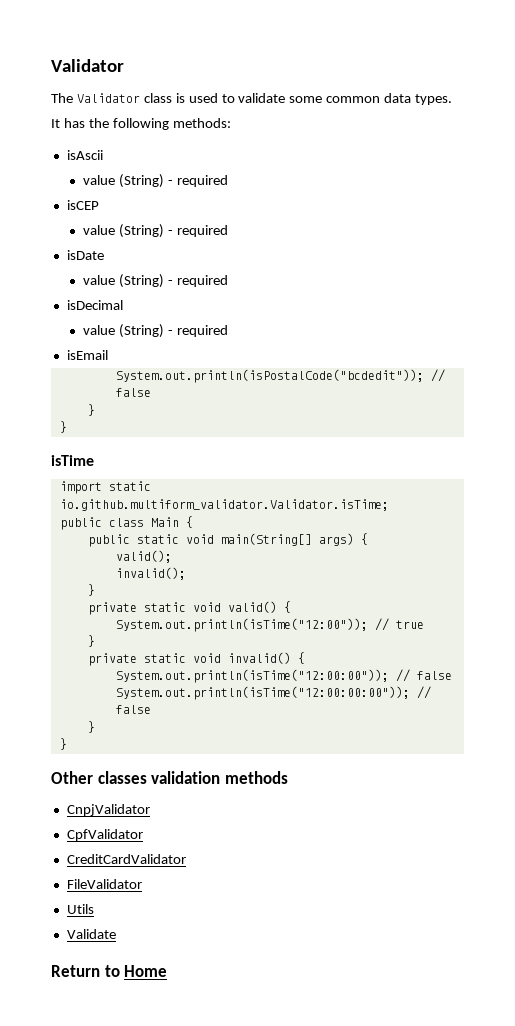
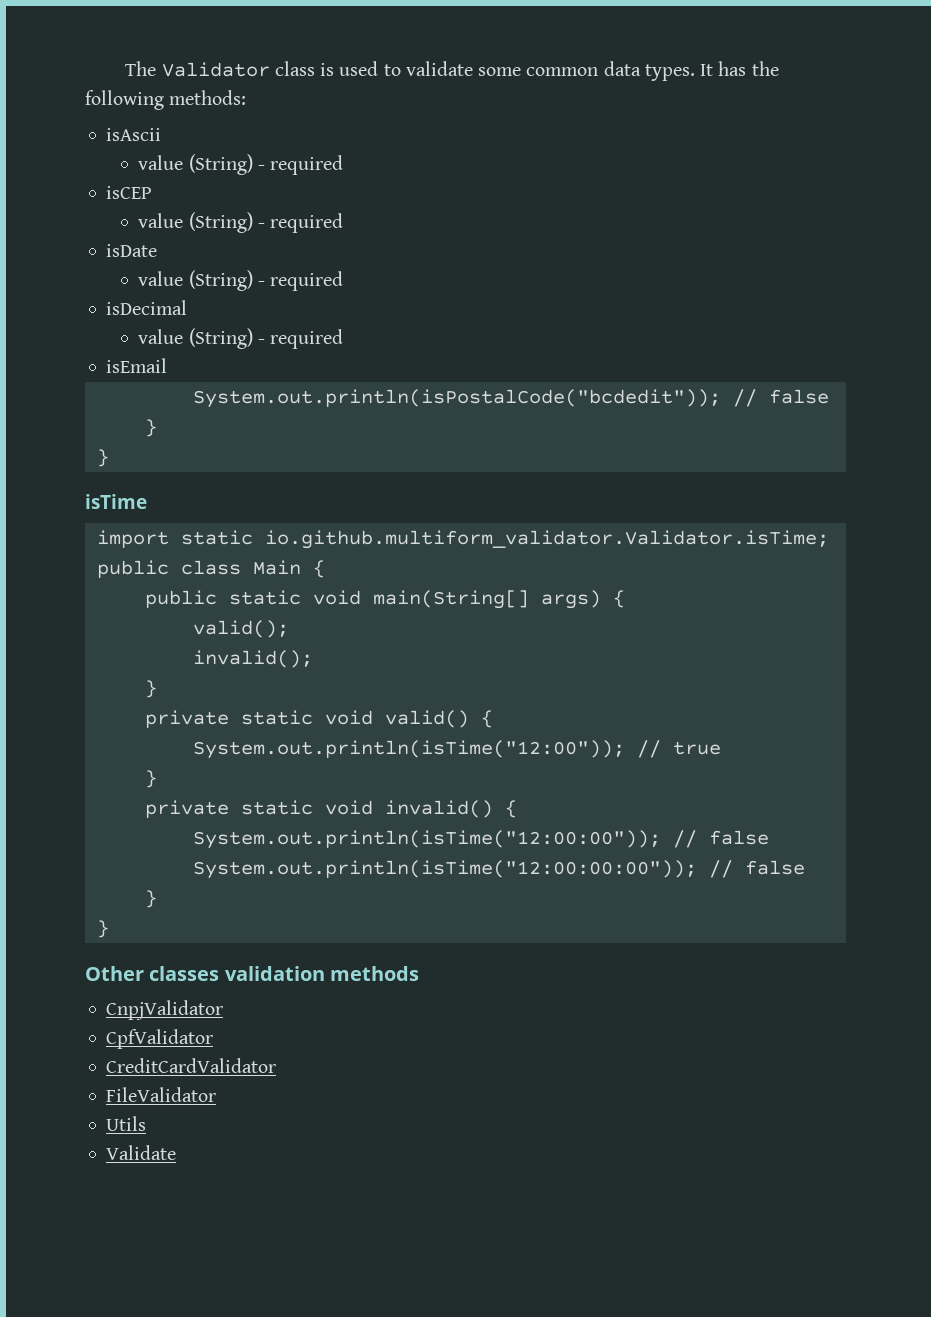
[51,59,124,72] Validator // -> (125, 68) none
[51,965,168,977] // Return to Home -> (177, 1152) none

